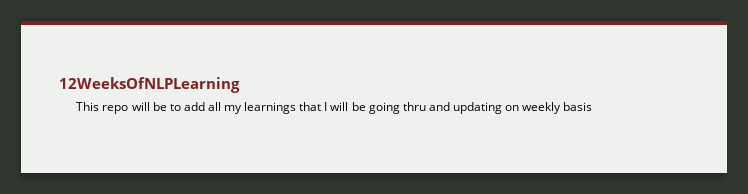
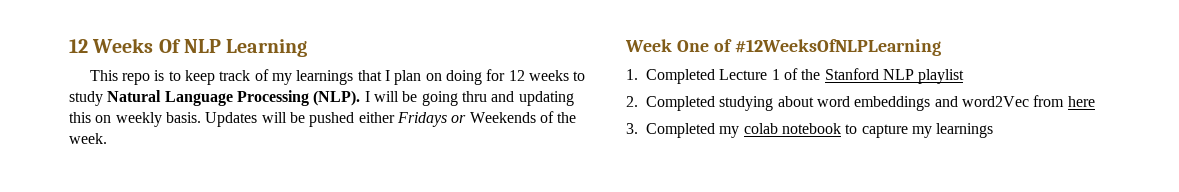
[59,77,240,93] [76,102,322,114] 12WeeksOfNLPLearning // This repo will be to add all my learnings that -> [69,38,308,57] [89,69,586,85] [69,90,361,106] 12 Weeks Of NLP Learning // This repo is to keep track of my learnings that I plan on doing for 12 weeks to study Natural Language Processing (NLP).
(503, 108) none -> [69,112,91,123] this
[563,102,593,111] basis -> [165,111,577,127] [69,133,107,144] [625,39,941,56] [626,68,965,84] [626,95,1095,111] [626,123,994,138] basis. Updates will be pushed either Fridays or Weekends of the week. // Week One of #12WeeksOfNLPLearning // 1. Completed Lecture 1 of the Stanford NLP playlist // 2. Completed studying about word embeddings and word2Vec from here // 3. Completed my colab notebook to capture my learnings

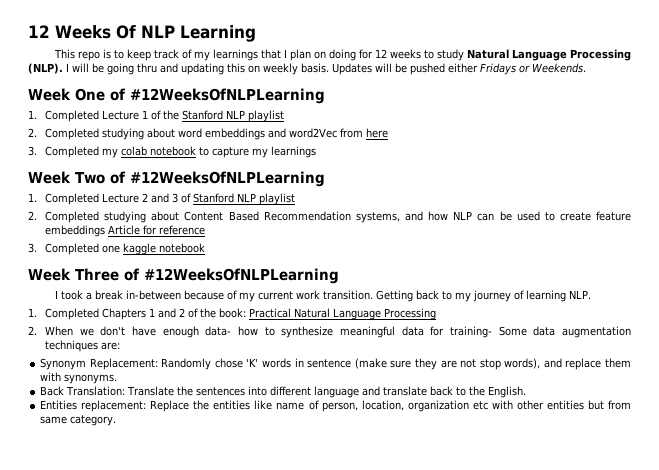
[469,111,577,123] [69,133,107,144] Weekends of the week. -> [532,63,586,73] Weekends.
(994, 130) none -> [28,171,325,187] [28,193,296,205] [28,211,631,223] [45,225,206,237] [28,243,206,255] [28,268,339,284] [54,290,591,302] [28,308,437,320] [28,326,632,338] [45,340,121,352] [40,358,631,370] [40,372,118,384] [40,386,527,398] [40,400,631,412] [40,415,117,426] // Week Two of #12WeeksOfNLPLearning // 1. Completed Lecture 2 and 3 of Stanford NLP playlist // 2. Completed studying about Content Based Recommendation systems, and how NLP can be used to create feature embeddings Article for reference // 3. Completed one kaggle notebook // Week Three of #12WeeksOfNLPLearning // I took a break in-between because of my current work transition. Getting back to my journey of learning NLP. // 1. Completed Chapters 1 and 2 of the book: Practical Natural Language Processing // 2. When we don't have enough data- how to synthesize meaningful data for training- Some data augmentation techniques are: // Synonym Replacement: Randomly chose 'K' words in sentence (make sure they are not stop words), and replace them with synonyms. // Back Translation: Translate the sentences into different language and translate back to the English. // Entities replacement: Replace the entities like name of person, location, organization etc with other entities but from same category.

